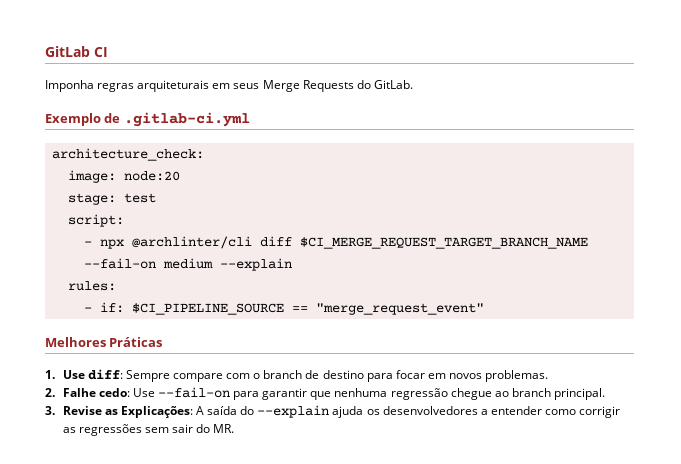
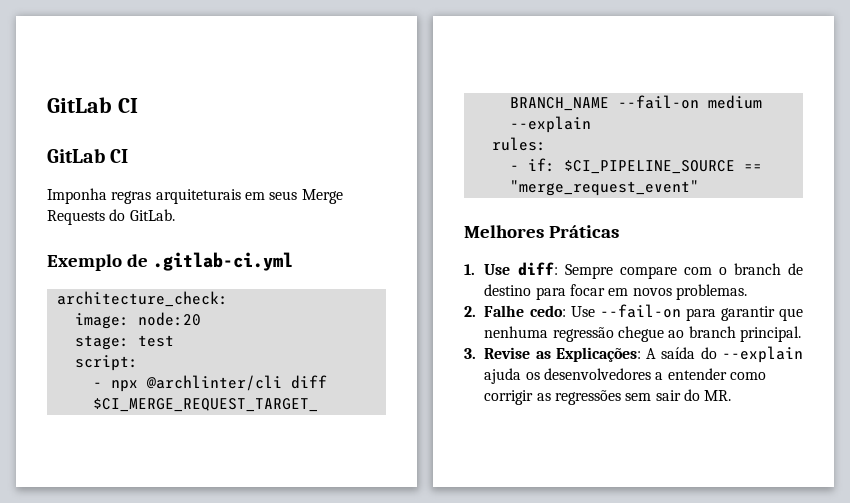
[45,46,108,57] GitLab CI -> [47,97,138,113] [47,148,129,163] GitLab CI // GitLab CI

